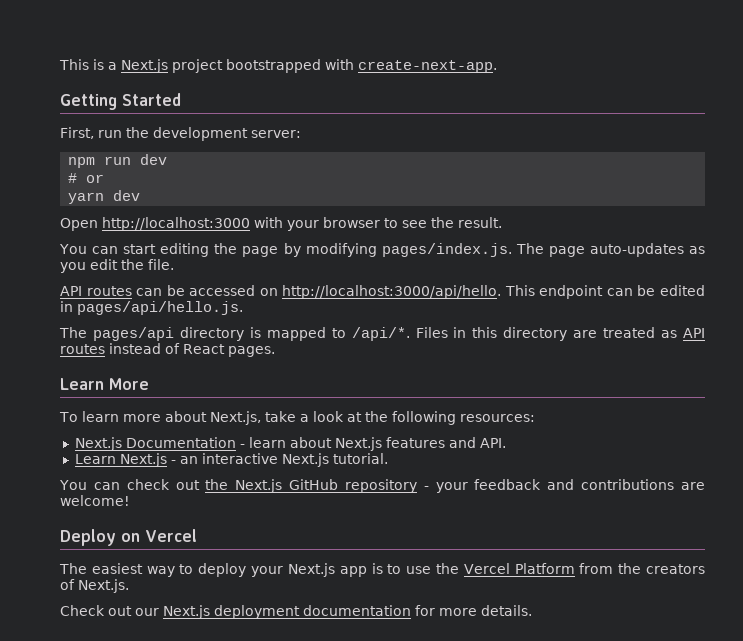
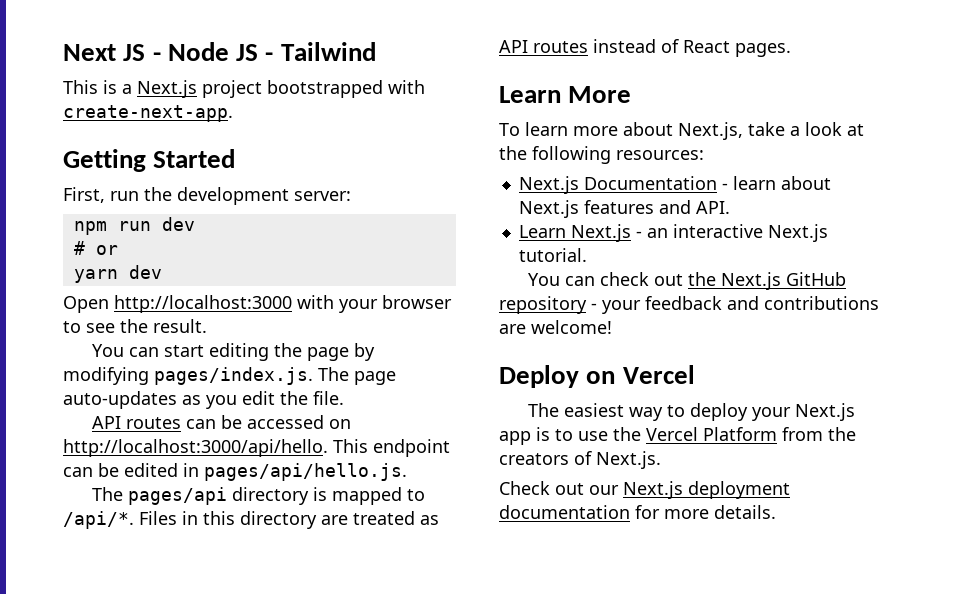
(59, 64) none -> [63,42,376,61] Next JS - Node JS - Tailwind //

